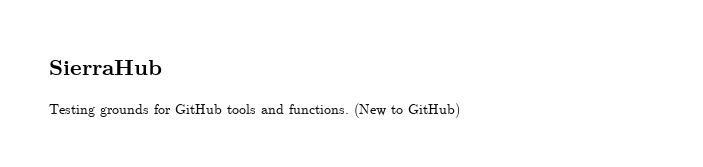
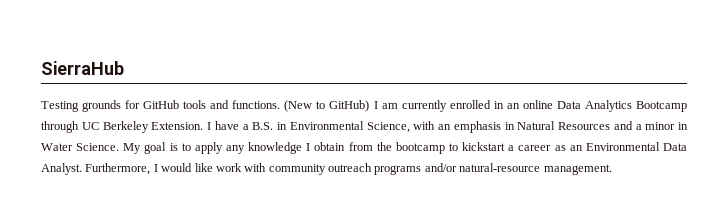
(460, 110) none -> [373,100,687,112] [41,121,688,133] [41,142,688,154] [41,163,612,175] I am currently enrolled in an online Data Analytics Bootcamp through UC Berkeley Extension. I have a B.S. in Environmental Science, with an emphasis in Natural Resources and a minor in Water Science. My goal is to apply any knowledge I obtain from the bootcamp to kickstart a career as an Environmental Data Analyst. Furthermore, I would like work with community outreach programs and/or natural-resource management.

